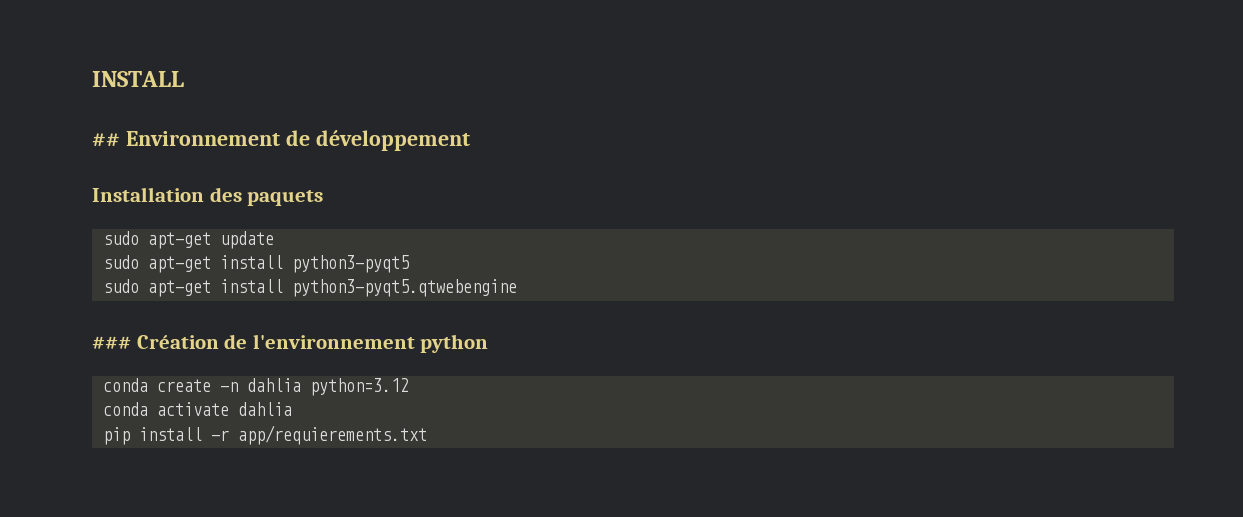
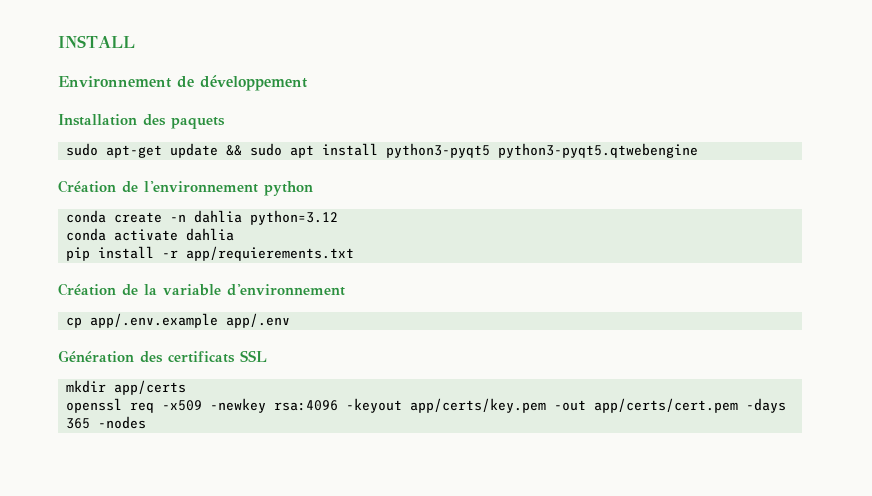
[92,133,120,147] ## -> (135, 41) none
[103,255,212,273] // sudo apt-get -> [226,143,315,158] && sudo apt
[103,279,284,297] // sudo apt-get install -> (491, 150) none
[92,336,131,349] ### -> (699, 150) none
(428, 435) none -> [58,283,345,296] [66,313,291,328] [58,350,267,363] [66,380,187,395] [66,398,787,413] [66,416,147,429] // Création de la variable d'environnement // cp app/.env.example app/.env // Génération des certificats SSL // mkdir app/certs // openssl req -x509 -newkey rsa:4096 -keyout app/certs/key.pem -out app/certs/cert.pem -days 365 -nodes

